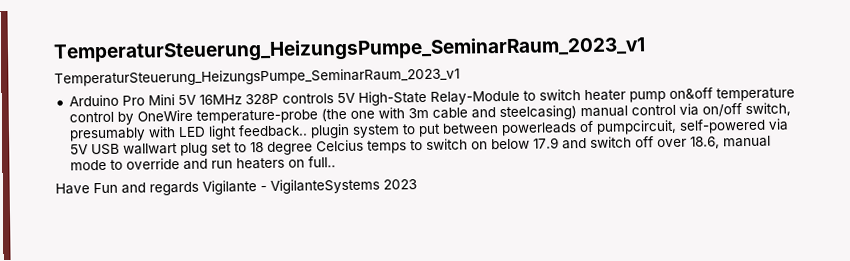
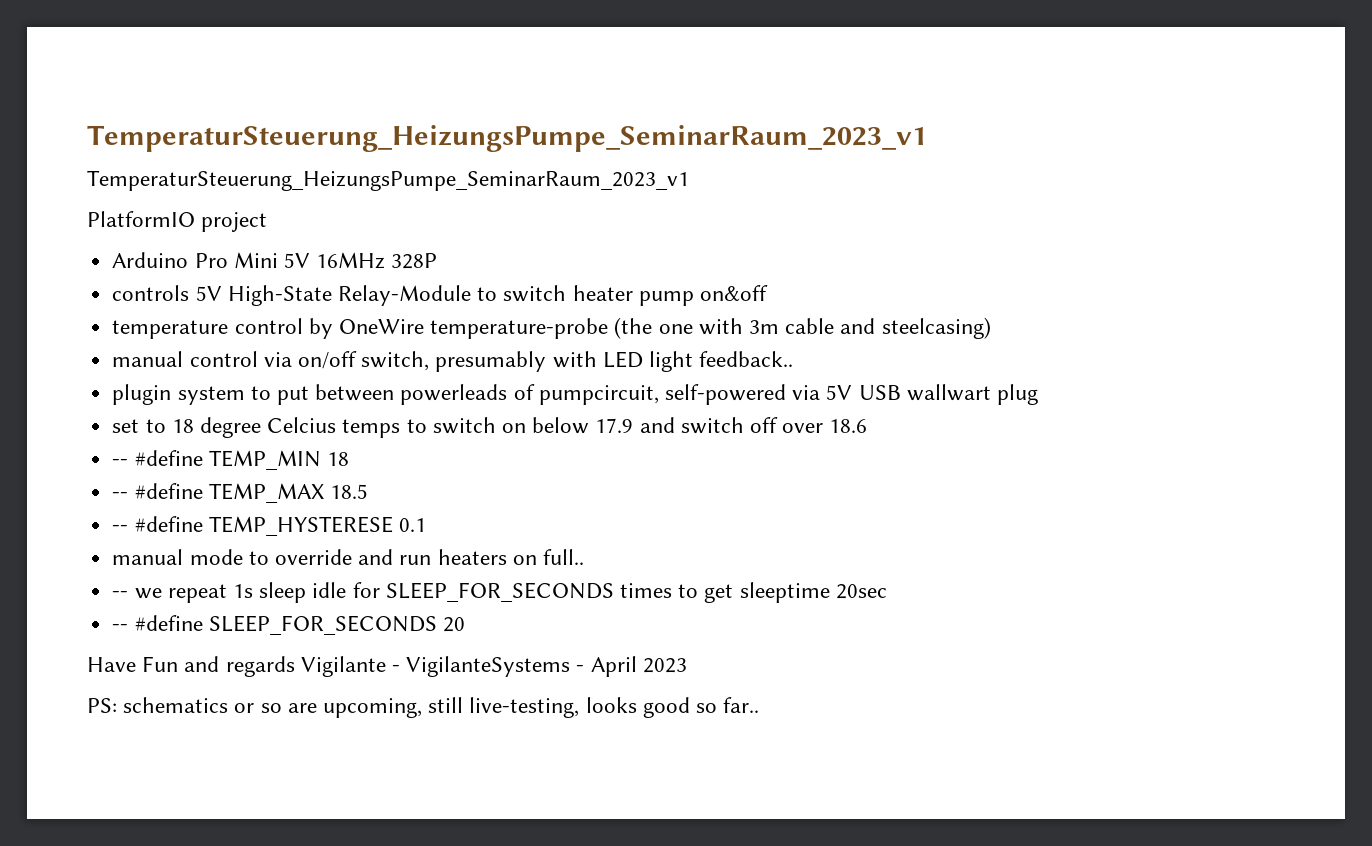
(460, 77) none -> [87,211,268,232] // PlatformIO project
(279, 99) none -> (438, 261) //
(713, 93) none -> (768, 293) //
(577, 113) none -> (991, 328) //
(308, 131) none -> (794, 359) //
(208, 149) none -> (1039, 394) //
[689,136,720,149] 18.6, -> [829,419,868,433] [112,450,349,470] [112,483,368,503] [112,516,426,536] 18.6 // -- #define TEMP_MIN 18 // -- #define TEMP_MAX 18.5 // -- #define TEMP_HYSTERESE 0.1 //
(336, 162) none -> [112,582,887,603] [112,615,465,635] // -- we repeat 1s sleep idle for SLEEP_FOR_SECONDS times to get sleeptime 20sec // -- #define SLEEP_FOR_SECONDS 20
(380, 186) none -> [576,656,637,677] - April
(417, 184) none -> [87,697,760,718] // PS: schematics or so are upcoming, still live-testing, looks good so far..

